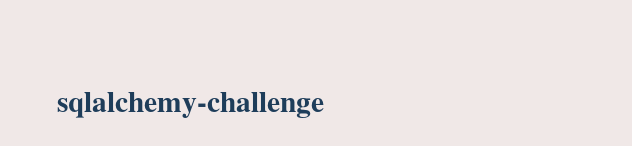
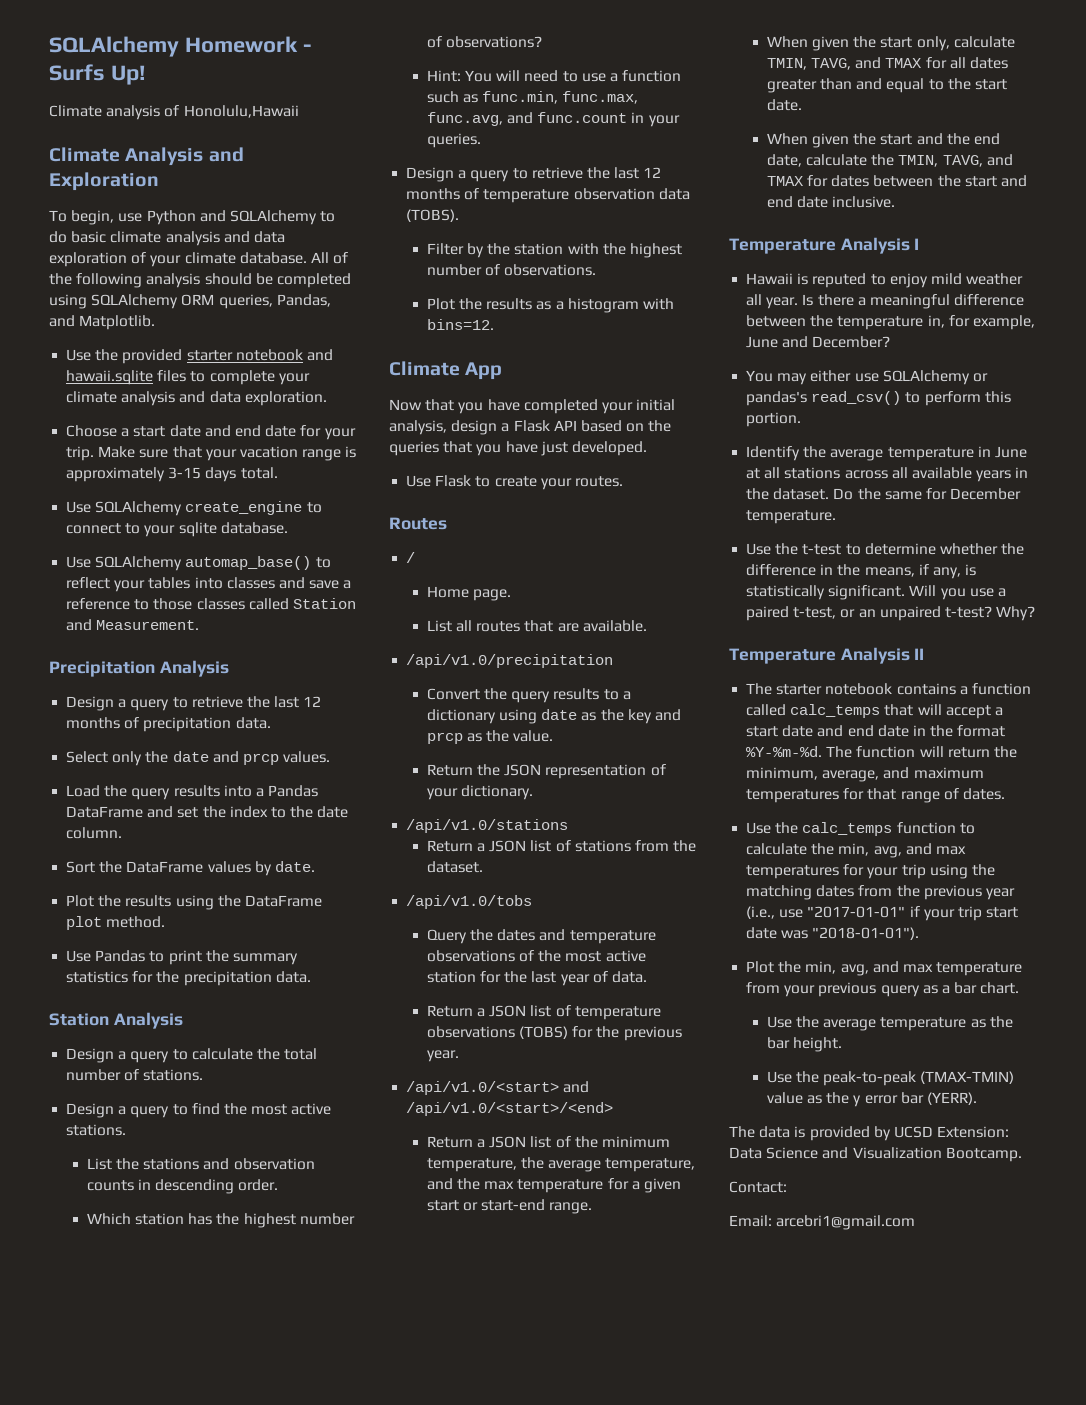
[57,92,324,118] sqlalchemy-challenge -> [49,36,312,57] [49,64,145,85] [49,105,299,120] [49,147,244,166] [49,172,159,191] [49,210,336,225] [49,231,285,246] [49,252,349,267] [49,273,351,288] [49,294,331,309] [49,315,156,330] [66,349,333,364] [66,370,310,385] [66,391,327,406] [66,425,356,440] [66,446,357,461] [66,467,278,482] [66,501,322,516] [66,522,288,537] [66,556,331,571] [66,577,352,592] [66,598,356,610] [66,619,200,631] [49,660,229,677] [66,696,322,711] [66,717,271,732] [66,751,331,766] [66,785,319,800] [66,806,349,818] [66,827,123,839] [66,861,315,876] [66,895,322,910] [66,916,166,930] [66,950,298,965] [66,971,311,986] [49,1012,183,1029] [66,1048,318,1063] [66,1069,204,1081] [66,1103,332,1118] [66,1124,127,1136] [86,1158,315,1170] [86,1179,279,1194] [86,1213,355,1228] [426,36,542,48] [426,70,682,82] [426,91,639,104] [426,112,680,127] [426,133,481,148] [406,167,662,182] [406,188,690,203] [406,209,460,222] [426,243,682,258] [426,264,597,276] [426,298,674,313] [426,319,494,330] [389,361,503,380] [389,399,676,414] [389,420,672,435] [389,441,647,456] [406,475,623,490] [389,517,447,530] [406,552,416,563] [426,586,511,601] [426,620,647,632] [406,654,614,668] [426,688,631,703] [426,709,681,724] [426,730,554,744] [426,764,666,779] [426,785,533,800] [406,819,569,833] [426,840,697,852] [426,861,483,873] [406,895,533,909] [426,929,656,944] [426,950,646,962] [426,971,647,986] [426,1005,661,1020] [426,1026,682,1041] [426,1050,459,1062] [406,1081,590,1095] [406,1102,614,1116] [426,1136,670,1148] [426,1157,696,1172] [426,1178,681,1193] [426,1199,593,1214] [766,36,1015,51] [766,57,1008,70] [766,78,1007,93] [766,99,802,111] [766,133,1000,148] [766,154,1013,167] [766,175,1027,187] [766,196,896,208] [729,237,920,254] [746,273,1024,288] [746,294,1025,309] [746,315,1035,330] [746,336,891,348] [746,370,988,385] [746,391,1011,406] [746,412,802,427] [746,446,1027,461] [746,467,1029,482] [746,488,1022,500] [746,510,837,524] [746,543,1025,555] [746,564,977,579] [746,585,1006,600] [746,606,1036,621] [729,647,925,664] [746,683,1031,695] [746,704,1003,719] [746,725,1006,737] [746,746,1017,758] [746,767,984,782] [746,788,1005,803] [746,822,975,836] [746,843,966,858] [746,864,995,879] [746,885,1015,900] [746,906,1019,921] [746,927,920,940] [746,961,1023,976] [746,982,1020,997] [766,1016,1013,1031] [766,1037,842,1052] [766,1071,1015,1086] [766,1092,977,1107] [729,1126,1010,1141] [729,1147,1022,1162] [729,1181,787,1193] [729,1215,916,1230] SQLAlchemy Homework - Surfs Up! // Climate analysis of Honolulu,Hawaii // Climate Analysis and Exploration // To begin, use Python and SQLAlchemy to do basic climate analysis and data exploration of your climate database. All of the following analysis should be completed using SQLAlchemy ORM queries, Pandas, and Matplotlib. // Use the provided starter notebook and hawaii.sqlite files to complete your climate analysis and data exploration. // Choose a start date and end date for your trip. Make sure that your vacation range is approximately 3-15 days total. // Use SQLAlchemy create_engine to connect to your sqlite database. // Use SQLAlchemy automap_base() to reflect your tables into classes and save a reference to those classes called Station and Measurement. // Precipitation Analysis // Design a query to retrieve the last 12 months of precipitation data. // Select only the date and prcp values. // Load the query results into a Pandas DataFrame and set the index to the date column. // Sort the DataFrame values by date. // Plot the results using the DataFrame plot method. // Use Pandas to print the summary statistics for the precipitation data. // Station Analysis // Design a query to calculate the total number of stations. // Design a query to find the most active stations. // List the stations and observation counts in descending order. // Which station has the highest number of observations? // Hint: You will need to use a function such as func.min, func.max, func.avg, and func.count in your queries. // Design a query to retrieve the last 12 months of temperature observation data (TOBS). // Filter by the station with the highest number of observations. // Plot the results as a histogram with bins=12. // Climate App // Now that you have completed your initial analysis, design a Flask API based on the queries that you have just developed. // Use Flask to create your routes. // Routes // / // Home page. // List all routes that are available. // /api/v1.0/precipitation // Convert the query results to a dictionary using date as the key and prcp as the value. // Return the JSON representation of your dictionary. // /api/v1.0/stations // Return a JSON list of stations from the dataset. // /api/v1.0/tobs // Query the dates and temperature observations of the most active station for the last year of data. // Return a JSON list of temperature observations (TOBS) for the previous year. // /api/v1.0/<start> and /api/v1.0/<start>/<end> // Return a JSON list of the minimum temperature, the average temperature, and the max temperature for a given start or start-end range. // When given the start only, calculate TMIN, TAVG, and TMAX for all dates greater than and equal to the start date. // When given the start and the end date, calculate the TMIN, TAVG, and TMAX for dates between the start and end date inclusive. // Temperature Analysis I // Hawaii is reputed to enjoy mild weather all year. Is there a meaningful difference between the temperature in, for example, June and December? // You may either use SQLAlchemy or pandas's read_csv() to perform this portion. // Identify the average temperature in June at all stations across all available years in the dataset. Do the same for December temperature. // Use the t-test to determine whether the difference in the means, if any, is statistically significant. Will you use a paired t-test, or an unpaired t-test? Why? // Temperature Analysis II // The starter notebook contains a function called calc_temps that will accept a start date and end date in the format %Y-%m-%d. The function will return the minimum, average, and maximum temperatures for that range of dates. // Use the calc_temps function to calculate the min, avg, and max temperatures for your trip using the matching dates from the previous year (i.e., use "2017-01-01" if your trip start date was "2018-01-01"). // Plot the min, avg, and max temperature from your previous query as a bar chart. // Use the average temperature as the bar height. // Use the peak-to-peak (TMAX-TMIN) value as the y error bar (YERR). // The data is provided by UCSD Extension: Data Science and Visualization Bootcamp. // Contact: // Email: arcebri1@gmail.com

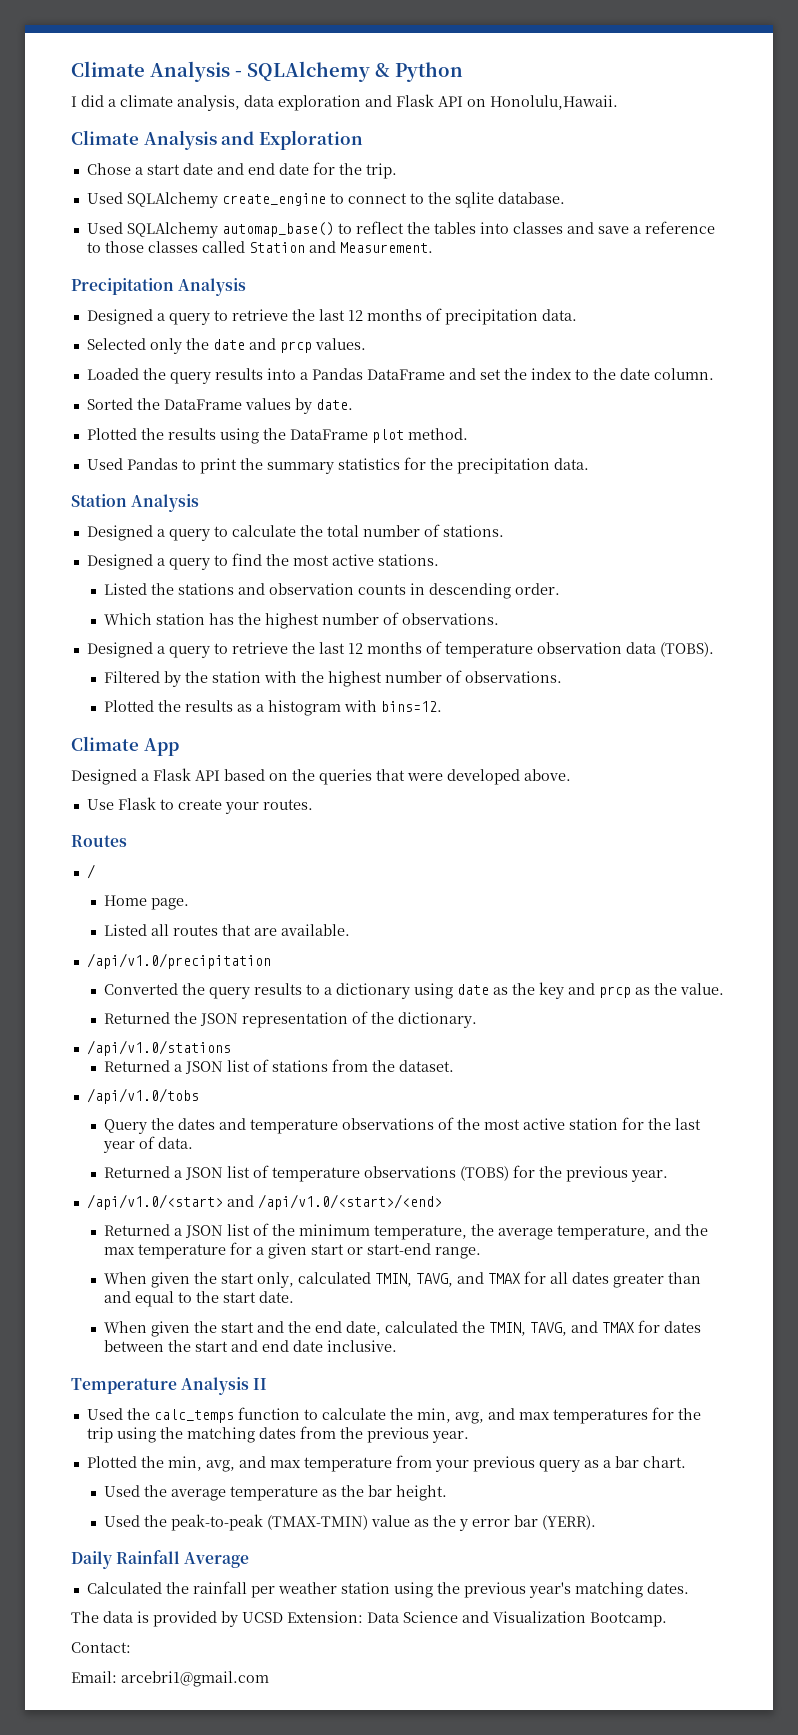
[49,36,312,57] [49,64,145,85] [49,105,299,120] [49,147,244,166] [49,172,159,191] [49,210,336,225] [49,231,285,246] [49,252,349,267] [49,273,351,288] [49,294,331,309] [49,315,156,330] [66,349,333,364] [66,370,310,385] [66,391,327,406] [66,425,118,437] SQLAlchemy Homework - Surfs Up! // Climate analysis of Honolulu,Hawaii // Climate Analysis and Exploration // To begin, use Python and SQLAlchemy to do basic climate analysis and data exploration of your climate database. All of the following analysis should be completed using SQLAlchemy ORM queries, Pandas, and Matplotlib. // Use the provided starter notebook and hawaii.sqlite files to complete your climate analysis and data exploration. // Choose -> [71,61,463,82] [71,94,618,111] [71,130,363,150] [86,163,131,175] Climate Analysis - SQLAlchemy & Python // I did a climate analysis, data exploration and Flask API on Honolulu,Hawaii. // Climate Analysis and Exploration // Chose
[324,428,356,440] your -> [338,163,362,175] the
[98,446,357,461] [66,467,278,482] [66,501,92,513] Make sure that your vacation range is approximately 3-15 days total. // Use -> [86,192,123,204] // Used
[144,525,176,537] your -> [427,192,451,204] the
[66,556,92,568] Use -> [86,222,123,234] Used
[114,580,146,592] your -> [406,222,430,234] the
[66,696,115,711] Design -> [86,309,153,325] Designed
[66,751,109,763] Select -> [86,338,146,350] Selected
[66,785,101,797] Load -> [86,368,139,380] Loaded
[66,861,96,873] Sort -> [86,398,133,410] Sorted
[66,895,95,907] Plot -> [86,428,137,440] Plotted
[66,950,92,962] Use -> [86,458,123,470] Used
[66,1048,115,1063] Design -> [86,525,153,541] Designed
[66,1103,115,1118] Design -> [86,554,153,570] Designed
[86,1158,112,1170] List -> [103,583,147,595] Listed
[445,36,542,48] [426,70,682,82] [426,91,639,104] [426,112,680,127] [426,133,481,148] [406,167,455,182] observations? // Hint: You will need to use a function such as func.min, func.max, func.avg, and func.count in your queries. // Design -> [401,613,499,625] [86,642,153,658] observations. // Designed
[426,243,464,255] Filter -> [103,671,160,683] Filtered
[426,298,455,310] Plot -> [103,700,154,712] Plotted
[389,399,676,414] [389,420,498,435] Now that you have completed your initial analysis, design -> [71,769,137,785] Designed
[476,441,647,456] you have just developed. -> [407,769,571,785] were developed above.
[426,620,452,632] List -> [103,924,147,936] Listed
[426,688,480,700] Convert -> [103,983,178,995] Converted
[426,764,473,776] Return -> [103,1012,170,1024] Returned
[426,788,458,800] your -> [370,1012,394,1024] the
[426,840,473,852] Return -> [103,1060,170,1072] Returned
[426,1005,473,1017] Return -> [103,1166,170,1178] Returned
[426,1136,473,1148] Return -> [103,1224,170,1236] Returned
[953,36,1015,48] calculate -> [297,1272,371,1284] calculated
[805,154,867,166] calculate -> [384,1321,458,1333] calculated
[914,238,920,250] [746,273,1024,288] [746,294,1025,309] [746,315,1035,330] [746,336,891,348] [746,370,988,385] [746,391,1011,406] [746,412,802,427] [746,446,1027,461] [746,467,1029,482] [746,488,1022,500] [746,510,837,524] [746,543,1025,555] [746,564,977,579] [746,585,1006,600] [746,606,1036,621] [729,647,925,664] [746,683,1031,695] [746,704,1003,719] [746,725,1006,737] [746,746,1017,758] [746,767,984,782] [746,788,1005,803] [746,822,772,834] I // Hawaii is reputed to enjoy mild weather all year. Is there a meaningful difference between the temperature in, for example, June and December? // You may either use SQLAlchemy or pandas's read_csv() to perform this portion. // Identify the average temperature in June at all stations across all available years in the dataset. Do the same for December temperature. // Use the t-test to determine whether the difference in the means, if any, is statistically significant. Will you use a paired t-test, or an unpaired t-test? Why? // Temperature Analysis II // The starter notebook contains a function called calc_temps that will accept a start date and end date in the format %Y-%m-%d. The function will return the minimum, average, and maximum temperatures for that range of dates. // Use -> [253,1378,268,1390] [86,1408,123,1420] II // Used
[867,867,899,879] your -> [677,1408,701,1420] the
[985,888,1015,900] [746,906,1019,921] [746,927,920,940] [746,961,775,973] year (i.e., use "2017-01-01" if your trip start date was "2018-01-01"). // Plot -> [431,1431,469,1443] [86,1456,137,1468] year. // Plotted
[766,1016,792,1028] Use -> [103,1485,140,1497] Used
[766,1071,792,1083] Use -> [103,1515,140,1527] Used
(977, 1098) none -> [71,1550,250,1569] [86,1581,689,1598] // Daily Rainfall Average // Calculated the rainfall per weather station using the previous year's matching dates.

